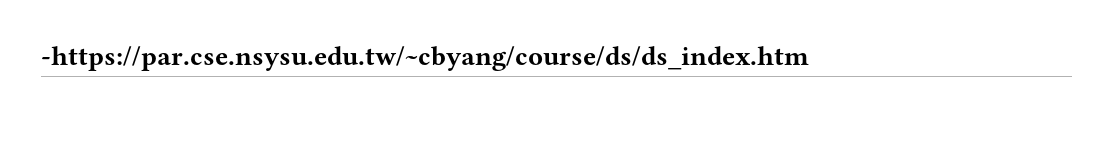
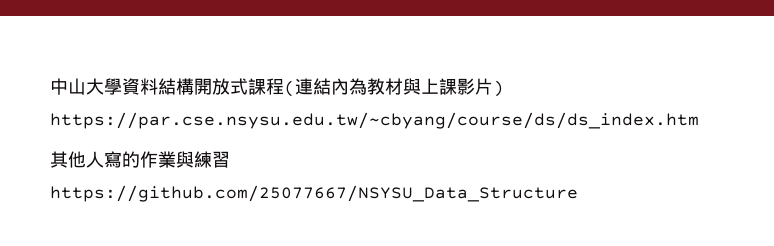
[41,46,809,71] -https://par.cse.nsysu.edu.tw/~cbyang/course/ds/ds_index.htm -> [50,78,504,97] [50,112,699,129] [50,151,230,168] [50,185,578,202] 中山大學資料結構開放式課程(連結內為教材與上課影片) https://par.cse.nsysu.edu.tw/~cbyang/course/ds/ds_index.htm // 其他人寫的作業與練習https://github.com/25077667/NSYSU_Data_Structure

